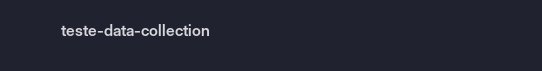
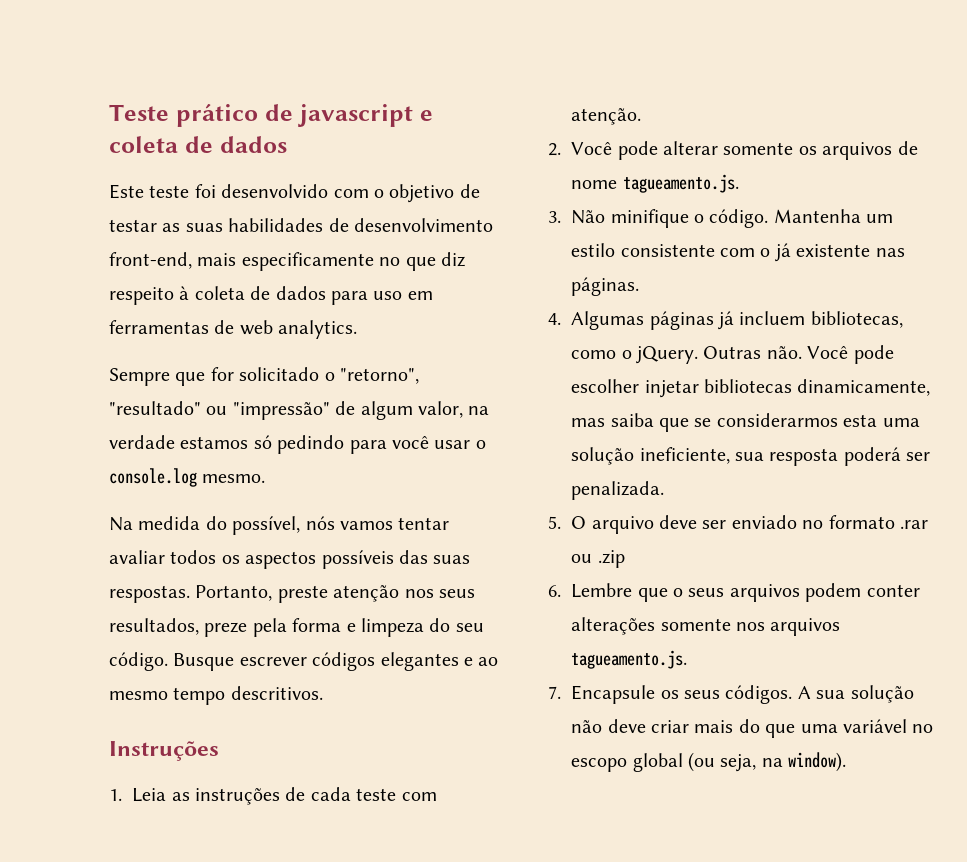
[61,24,210,36] teste-data-collection -> [109,104,433,127] [109,136,287,153] [109,184,480,203] [109,218,493,232] [109,252,465,271] [109,286,433,305] [109,320,358,339] [109,367,419,386] [109,401,490,420] [109,435,486,454] [109,468,266,487] [109,516,450,535] [109,550,471,569] [109,585,475,603] [109,618,484,637] [109,652,499,671] [109,686,323,705] [109,741,219,761] [109,787,437,805] [571,108,642,125] [548,141,918,160] [571,174,739,193] [548,209,894,228] [571,243,905,262] [571,277,640,296] [548,311,903,330] [571,345,894,364] [571,379,931,398] [571,413,920,432] [571,447,931,466] [571,481,665,500] [548,515,929,534] [571,550,625,568] [548,583,920,602] [571,617,841,636] [571,650,688,669] [548,685,914,704] [571,719,934,738] [571,752,847,772] Teste prático de javascript e coleta de dados // Este teste foi desenvolvido com o objetivo de testar as suas habilidades de desenvolvimento front-end, mais especificamente no que diz respeito à coleta de dados para uso em ferramentas de web analytics. // Sempre que for solicitado o "retorno", "resultado" ou "impressão" de algum valor, na verdade estamos só pedindo para você usar o console.log mesmo. // Na medida do possível, nós vamos tentar avaliar todos os aspectos possíveis das suas respostas. Portanto, preste atenção nos seus resultados, preze pela forma e limpeza do seu código. Busque escrever códigos elegantes e ao mesmo tempo descritivos. // Instruções // 1. Leia as instruções de cada teste com atenção. // 2. Você pode alterar somente os arquivos de nome tagueamento.js. // 3. Não minifique o código. Mantenha um estilo consistente com o já existente nas páginas. // 4. Algumas páginas já incluem bibliotecas, como o jQuery. Outras não. Você pode escolher injetar bibliotecas dinamicamente, mas saiba que se considerarmos esta uma solução ineficiente, sua resposta poderá ser penalizada. // 5. O arquivo deve ser enviado no formato .rar ou .zip // 6. Lembre que o seus arquivos podem conter alterações somente nos arquivos tagueamento.js. // 7. Encapsule os seus códigos. A sua solução não deve criar mais do que uma variável no escopo global (ou seja, na window).

